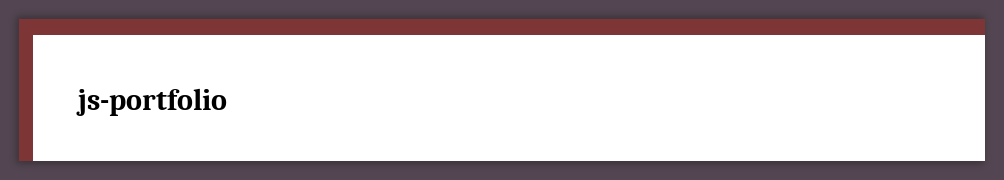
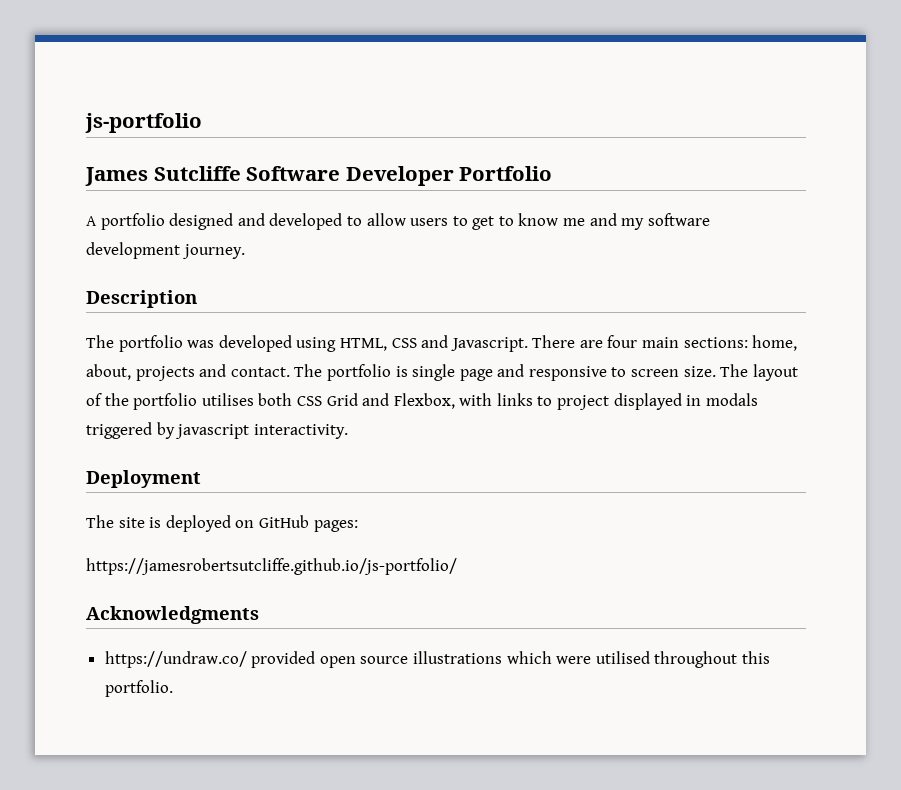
(227, 102) none -> [85,166,553,186] [86,213,710,230] [86,242,245,259] [86,290,197,308] [86,335,798,352] [86,364,798,381] [86,393,758,410] [86,422,348,439] [86,470,201,488] [86,515,358,532] [86,558,457,575] [86,606,259,624] [104,651,771,668] [104,680,173,697] // James Sutcliffe Software Developer Portfolio // A portfolio designed and developed to allow users to get to know me and my software development journey. // Description // The portfolio was developed using HTML, CSS and Javascript. There are four main sections: home, about, projects and contact. The portfolio is single page and responsive to screen size. The layout of the portfolio utilises both CSS Grid and Flexbox, with links to project displayed in modals triggered by javascript interactivity. // Deployment // The site is deployed on GitHub pages: // https://jamesrobertsutcliffe.github.io/js-portfolio/ // Acknowledgments // https://undraw.co/ provided open source illustrations which were utilised throughout this portfolio.

